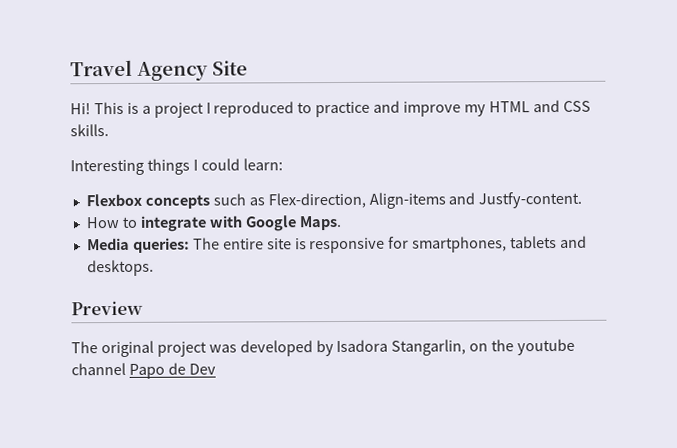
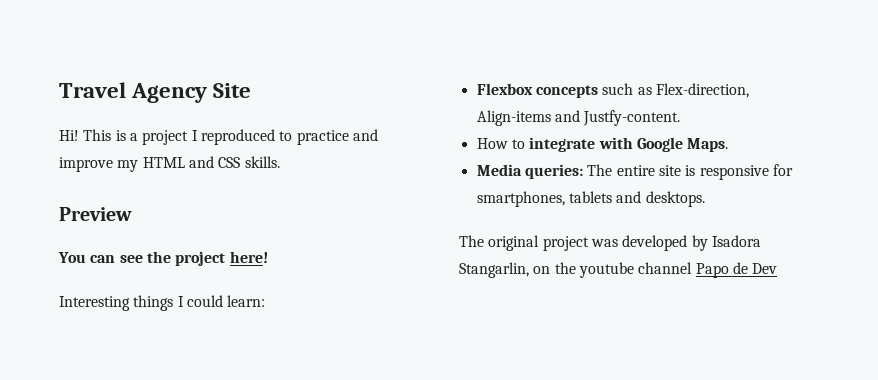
(109, 130) none -> [59,207,132,221] [58,251,268,266] // Preview // You can see the project here!
[71,300,143,316] // Preview -> (705, 199) none

